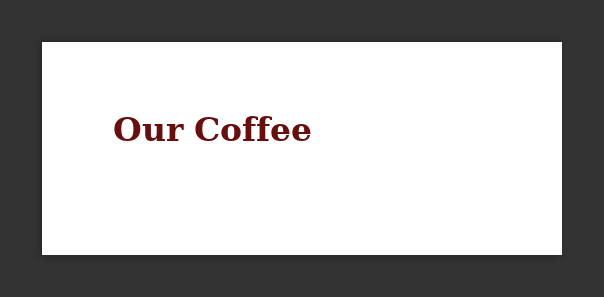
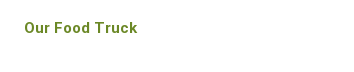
[194,116,312,141] Coffee -> [54,22,139,33] Food Truck

